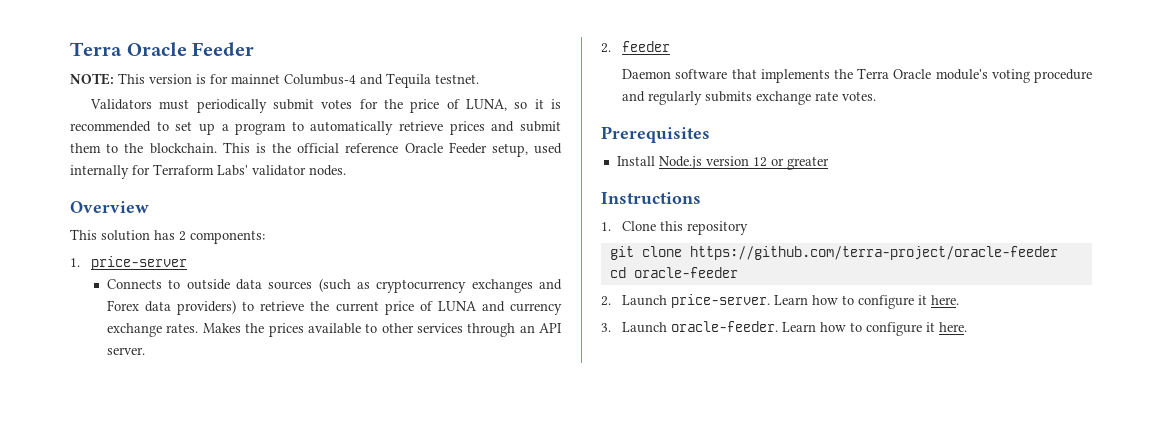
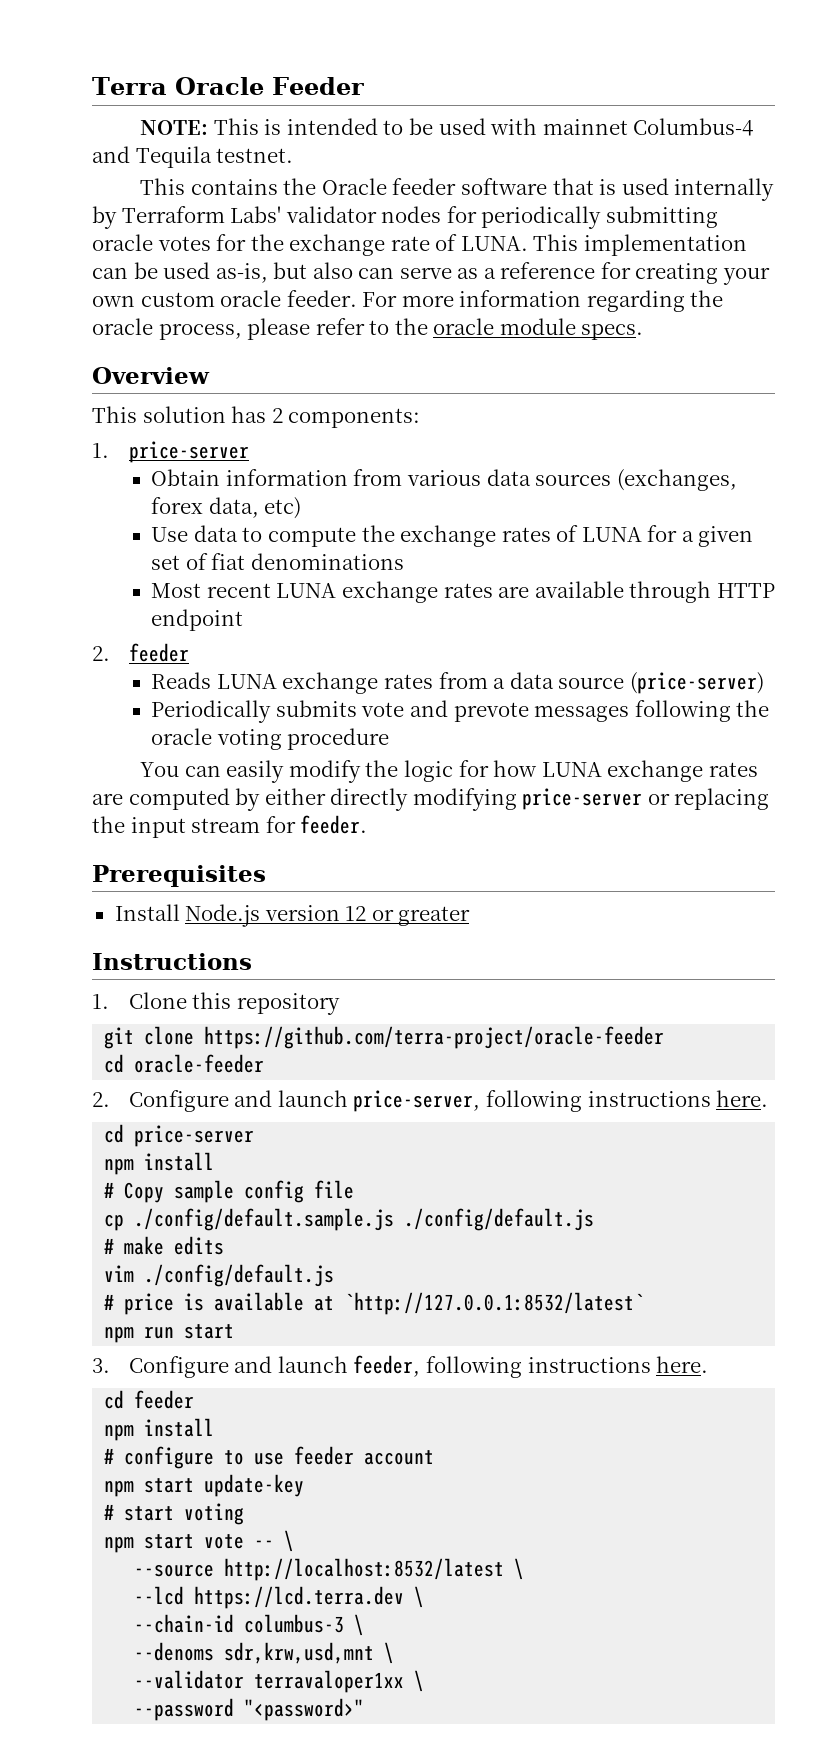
[149,74,228,84] version is for -> [264,118,538,135] is intended to be used with
[89,99,561,113] [70,121,561,135] [70,142,562,157] [70,164,346,179] Validators must periodically submit votes for the price of LUNA, so it is recommended to set up a program to automatically retrieve prices and submit them to the blockchain. This is the official reference Oracle Feeder setup, used internally for Terraform Labs' validator nodes. -> [140,178,775,201] [92,206,718,229] [92,234,747,256] [92,262,770,285] [92,290,724,312] [92,318,644,340] This contains the Oracle feeder software that is used internally by Terraform Labs' validator nodes for periodically submitting oracle votes for the exchange rate of LUNA. This implementation can be used as-is, but also can serve as a reference for creating your own custom oracle feeder. For more information regarding the oracle process, please refer to the oracle module specs.
[107,278,562,293] [107,300,563,315] [107,323,562,337] [107,347,146,355] [601,41,671,53] [622,68,1092,83] [622,91,877,105] Connects to outside data sources (such as cryptocurrency exchanges and Forex data providers) to retrieve the current price of LUNA and currency exchange rates. Makes the prices available to other services through an API server. // 2. feeder // Daemon software that implements the Terra Oracle module's voting procedure and regularly submits exchange rate votes. -> [151,469,737,491] [151,497,302,519] [151,525,754,547] [151,553,405,570] [151,581,775,603] [151,609,244,631] [92,643,189,662] [151,672,764,694] [151,700,770,723] [151,728,390,750] [140,760,758,783] [92,788,770,811] [92,815,368,838] Obtain information from various data sources (exchanges, forex data, etc) // Use data to compute the exchange rates of LUNA for a given set of fiat denominations // Most recent LUNA exchange rates are available through HTTP endpoint // 2. feeder // Reads LUNA exchange rates from a data source (price-server) // Periodically submits vote and prevote messages following the oracle voting procedure // You can easily modify the logic for how LUNA exchange rates are computed by either directly modifying price-server or replacing the input stream for feeder.
[622,294,960,309] [601,321,968,336] Launch price-server. Learn how to configure it here. // 3. Launch oracle-feeder. Learn how to configure it here. -> [128,1090,769,1112] [104,1124,255,1147] [104,1152,215,1175] [104,1180,355,1203] [104,1208,595,1231] [104,1236,225,1255] [104,1264,335,1287] [104,1292,645,1315] [104,1324,235,1343] [92,1355,709,1378] [104,1390,195,1409] [104,1418,215,1441] [104,1446,435,1469] [104,1474,305,1497] [104,1503,245,1525] [104,1530,295,1553] [134,1558,525,1581] [134,1586,425,1609] [134,1614,365,1636] [134,1642,395,1664] [134,1670,425,1693] [134,1698,365,1721] Configure and launch price-server, following instructions here. // cd price-server // npm install // # Copy sample config file // cp ./config/default.sample.js ./config/default.js // # make edits // vim ./config/default.js // # price is available at `http://127.0.0.1:8532/latest` // npm run start // 3. Configure and launch feeder, following instructions here. // cd feeder // npm install // # configure to use feeder account // npm start update-key // # start voting // npm start vote -- \ // --source http://localhost:8532/latest \ // --lcd https://lcd.terra.dev \ // --chain-id columbus-3 \ // --denoms sdr,krw,usd,mnt \ // --validator terravaloper1xx \ // --password "<password>"

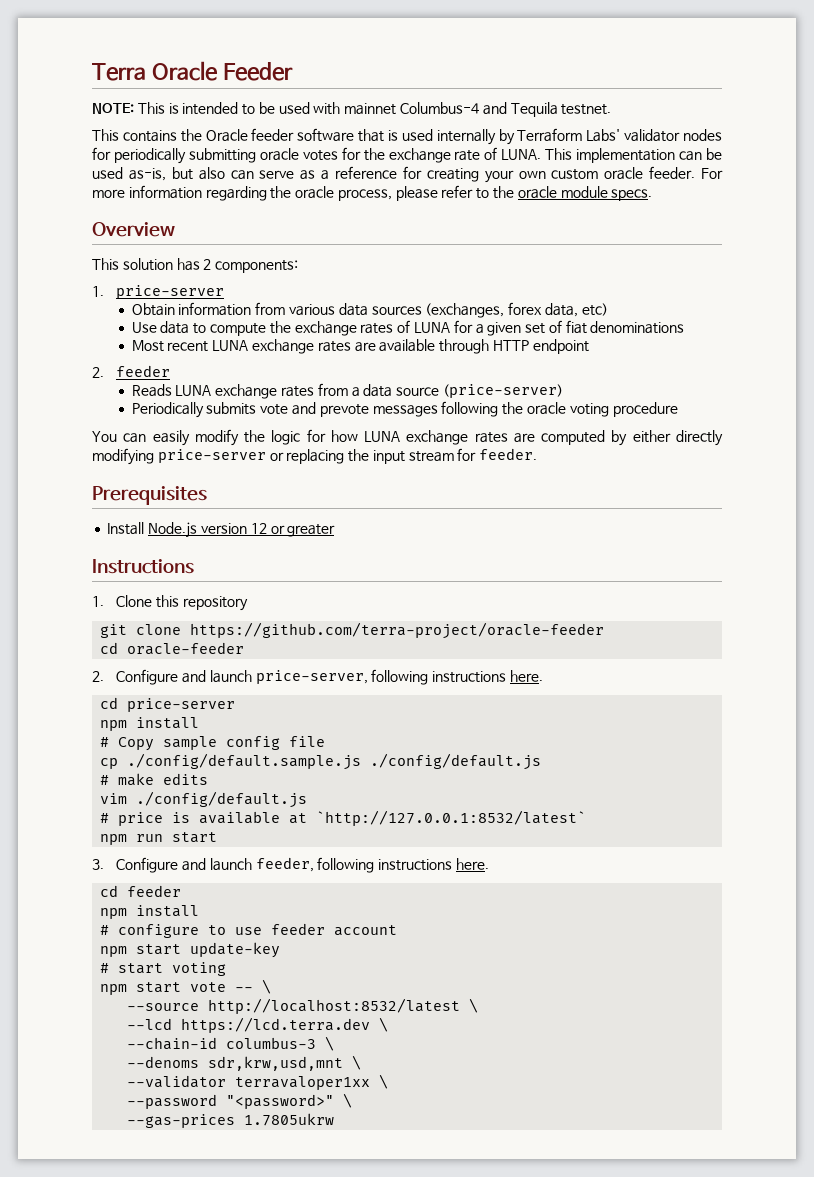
(365, 1709) none -> [343,1093,353,1108] [127,1113,335,1128] \ // --gas-prices 1.7805ukrw

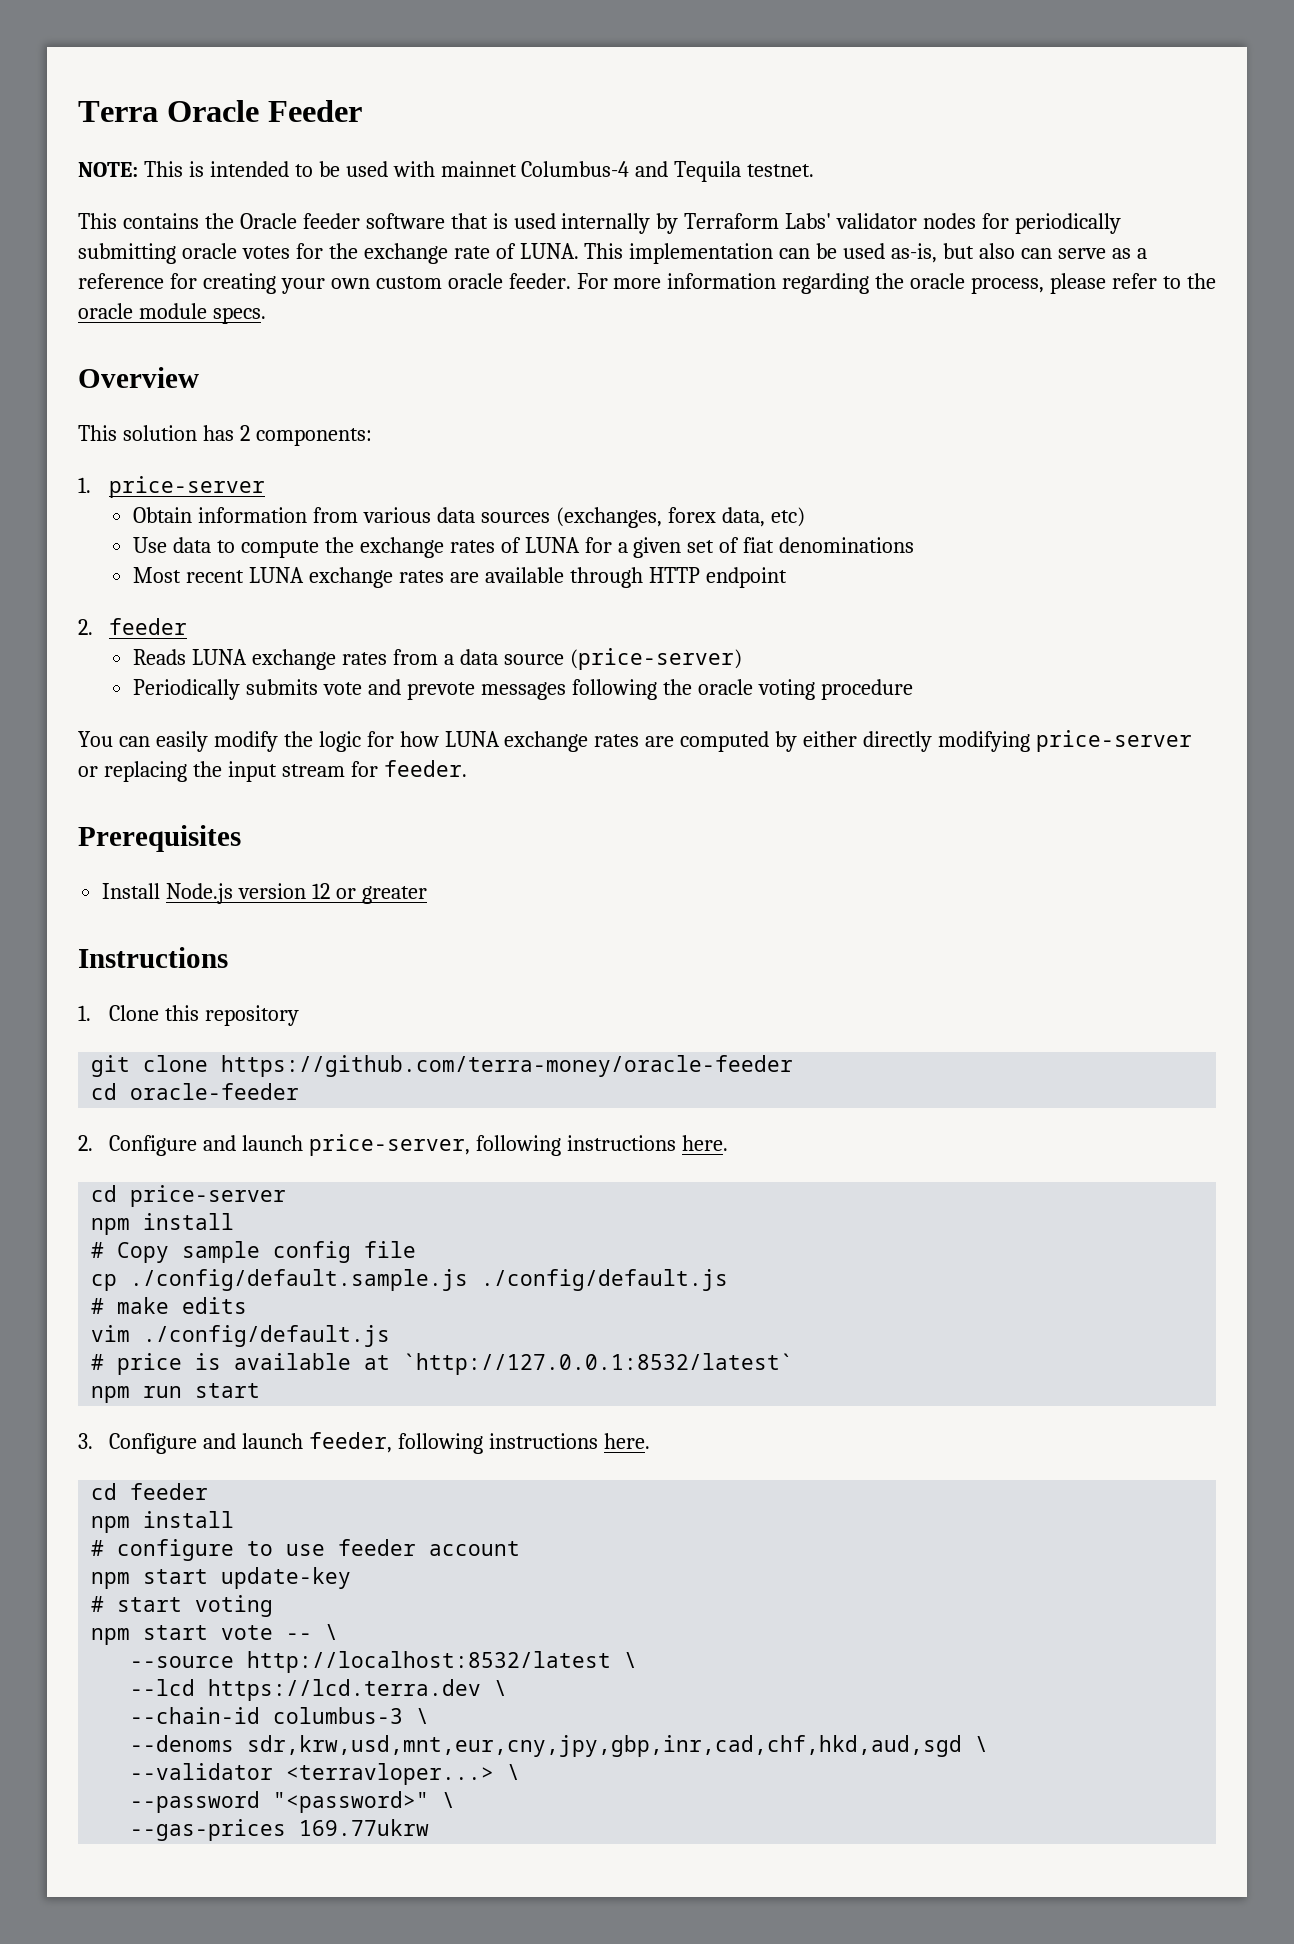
[190,622,605,639] https://github.com/terra-project/oracle-feeder -> [221,1055,794,1077] https://github.com/terra-money/oracle-feeder
[208,1056,344,1071] sdr,krw,usd,mnt -> [247,1735,963,1757] sdr,krw,usd,mnt,eur,cny,jpy,gbp,inr,cad,chf,hkd,aud,sgd
[235,1076,371,1090] terravaloper1xx -> [286,1763,495,1785] <terravloper...>
[244,1113,335,1126] 1.7805ukrw -> [299,1819,430,1836] 169.77ukrw

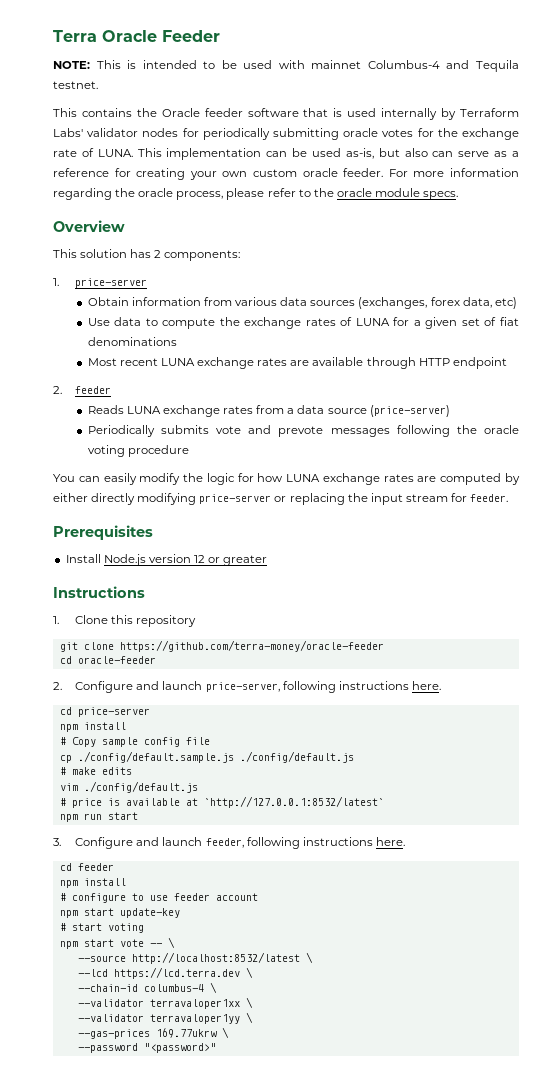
[273,1707,430,1724] [130,1735,989,1757] [130,1763,495,1785] columbus-3 \ // --denoms sdr,krw,usd,mnt,eur,cny,jpy,gbp,inr,cad,chf,hkd,aud,sgd \ // --validator <terravloper...> -> [143,982,217,993] [77,997,253,1009] [77,1012,253,1024] [77,1028,217,1039] columbus-4 \ // --validator terravaloper1xx \ // --validator terravaloper1yy \ // --gas-prices 169.77ukrw
[442,1792,456,1808] [130,1819,430,1841] \ // --gas-prices 169.77ukrw -> (216, 1048) none

